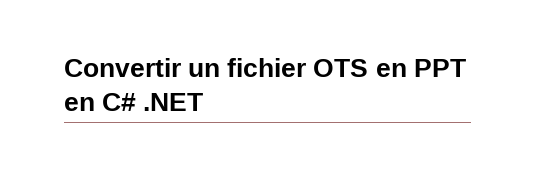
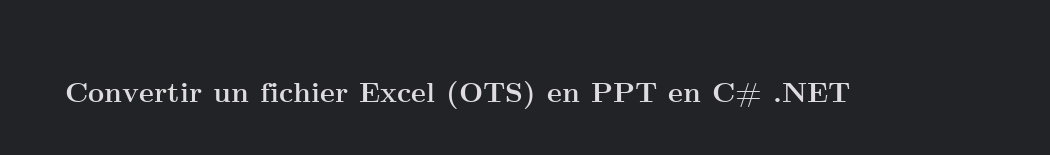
[313,59,369,77] OTS -> [359,81,536,109] Excel (OTS)

